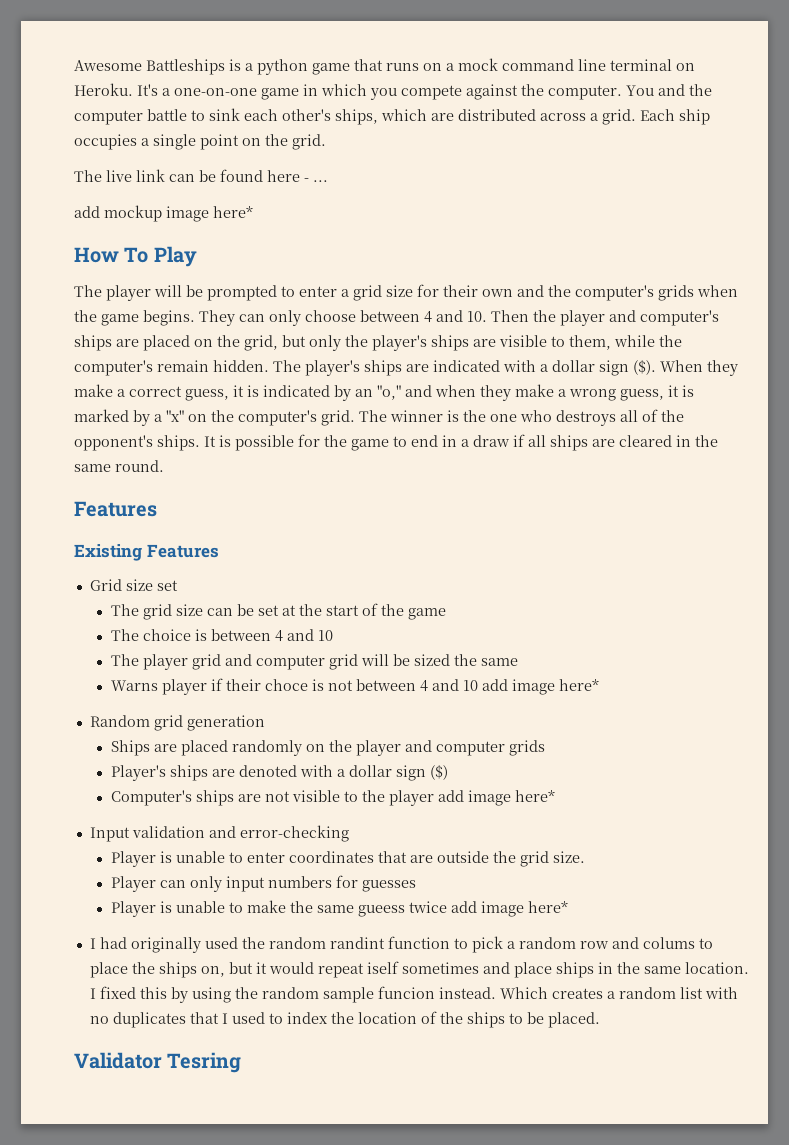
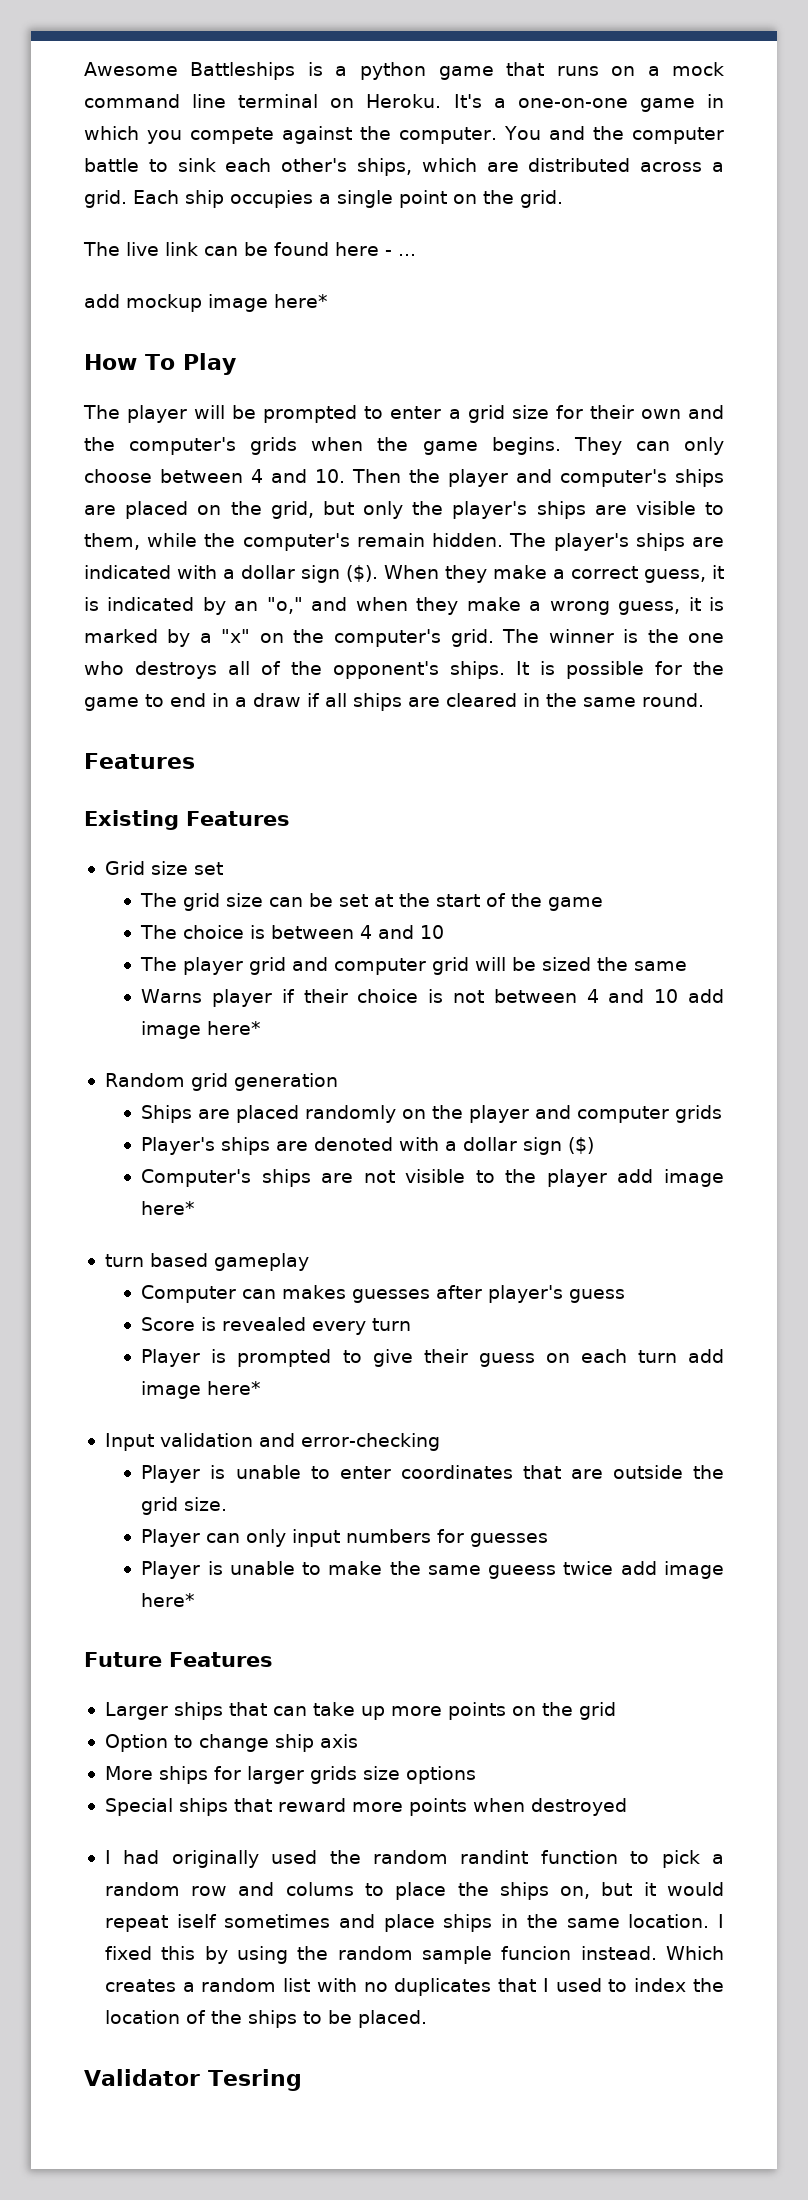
[264,679,308,691] choce -> [357,989,419,1003] choice
(555, 796) none -> [104,1253,309,1271] [141,1285,626,1303] [141,1317,412,1335] [141,1349,724,1367] [141,1381,262,1399] // turn based gameplay // Computer can makes guesses after player's guess // Score is revealed every turn // Player is prompted to give their guess on each turn add image here*
(568, 907) none -> [84,1652,273,1667] [104,1702,616,1720] [104,1734,358,1752] [104,1766,476,1784] [104,1798,627,1816] // Future Features // Larger ships that can take up more points on the grid // Option to change ship axis // More ships for larger grids size options // Special ships that reward more points when destroyed

